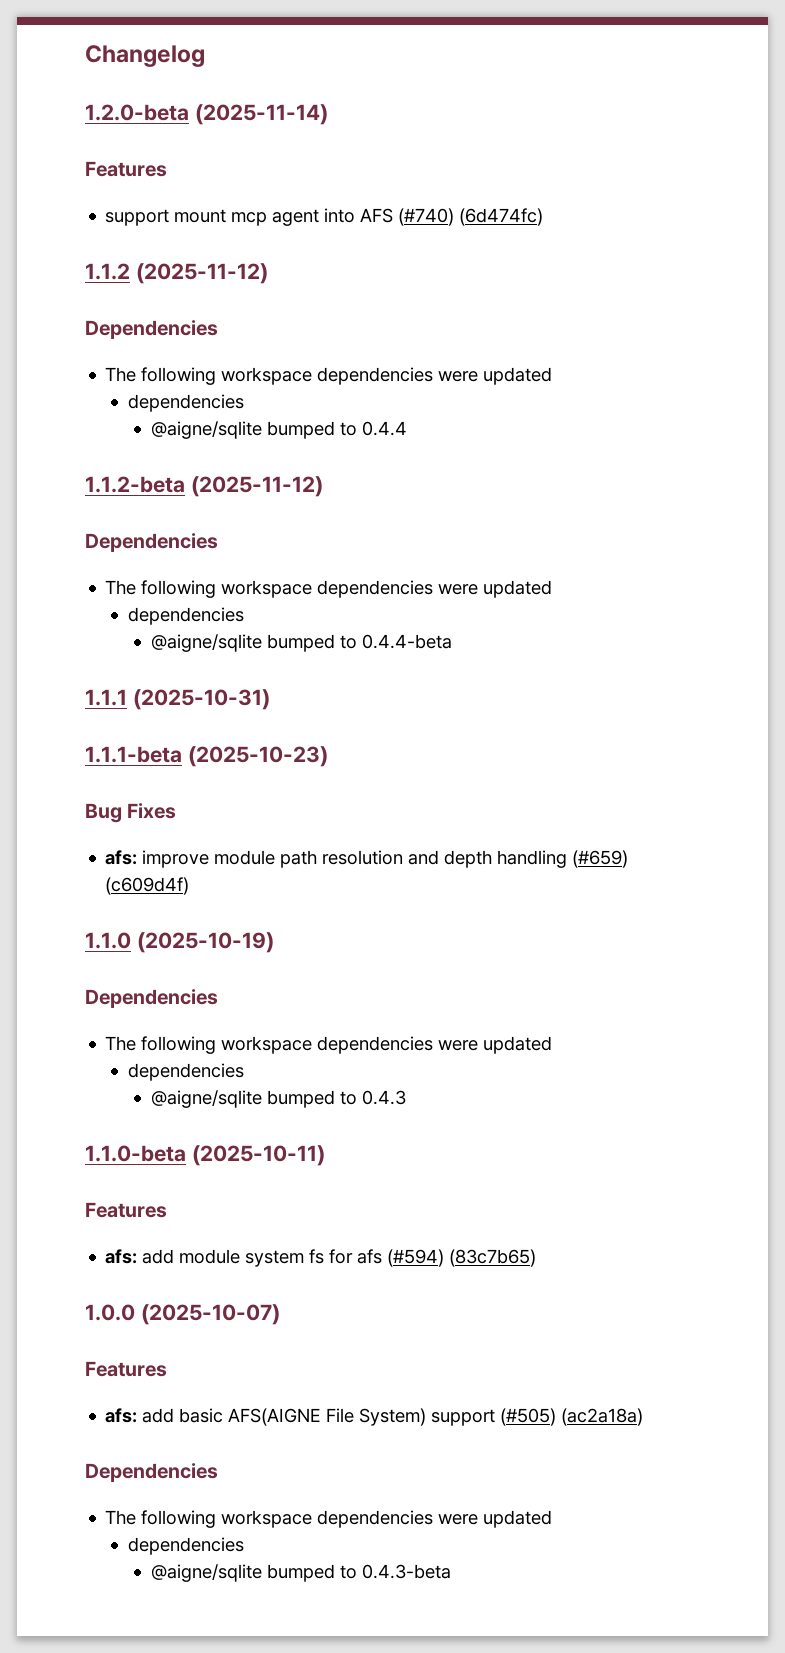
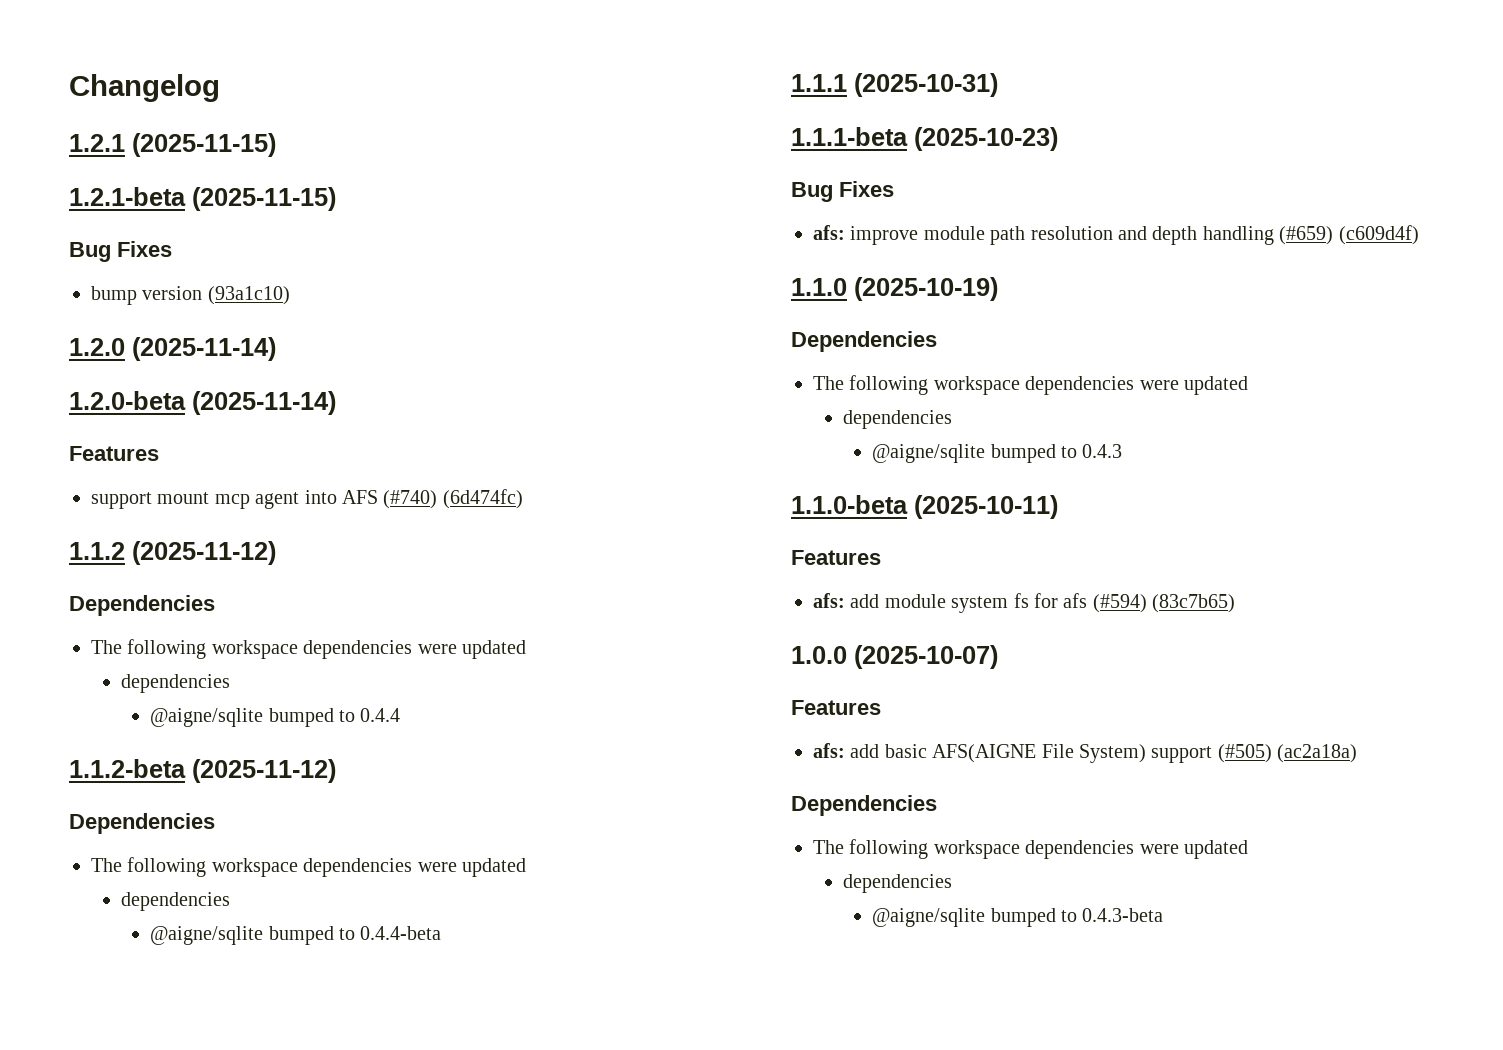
(205, 56) none -> [69,133,276,157] [69,187,336,211] [69,241,172,262] [91,286,290,305] [69,337,276,361] // 1.2.1 (2025-11-15) // 1.2.1-beta (2025-11-15) // Bug Fixes // bump version (93a1c10) // 1.2.0 (2025-11-14)

